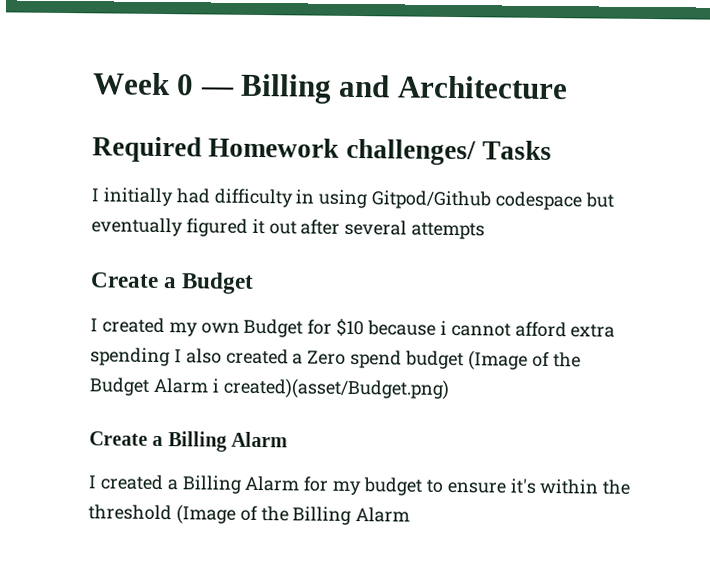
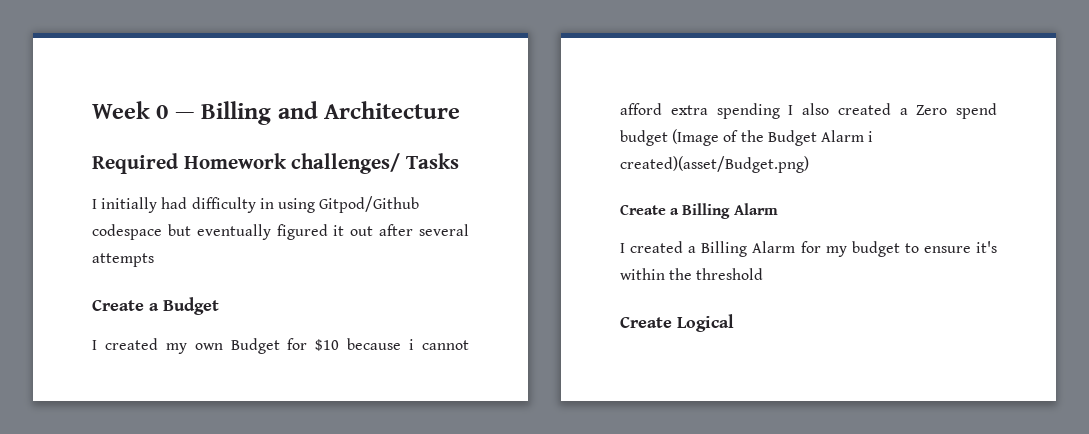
[175,504,411,525] (Image of the Billing Alarm -> [620,314,734,332] // Create Logical

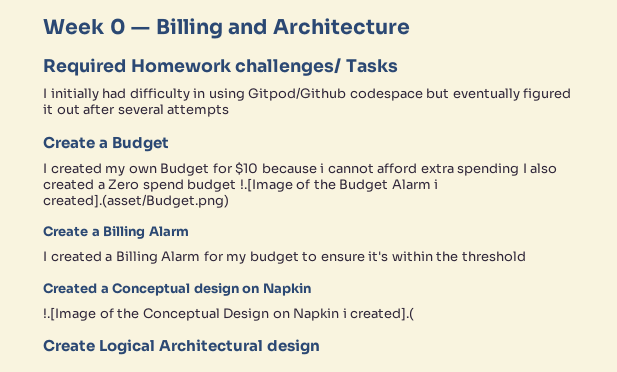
[672,129,720,146] (Image -> [239,178,293,192] !.[Image
[620,156,809,173] created)(asset/Budget.png) -> [43,194,229,208] created].(asset/Budget.png)
(764, 274) none -> [43,283,311,296] [43,307,415,321] // Created a Conceptual design on Napkin // !.[Image of the Conceptual Design on Napkin i created].(
(734, 323) none -> [159,339,321,355] Architectural design

